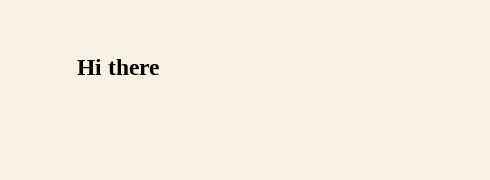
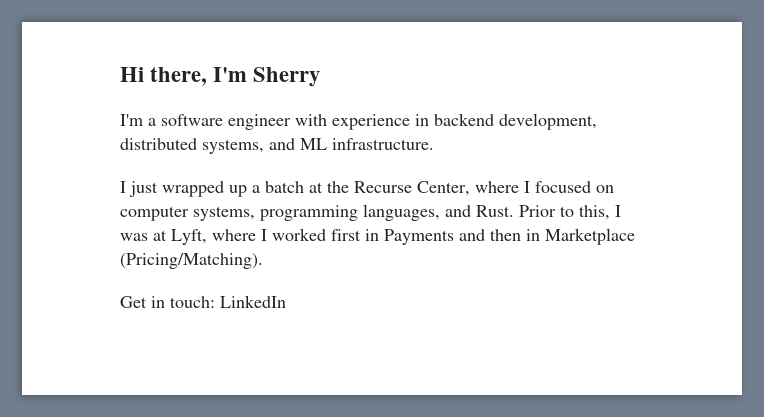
[108,59,160,75] there -> [150,67,321,87] [120,113,597,130] [120,138,434,154] [120,181,614,197] [120,204,621,221] [120,228,635,245] [120,253,263,269] [120,295,286,308] there, I'm Sherry // I'm a software engineer with experience in backend development, distributed systems, and ML infrastructure. // I just wrapped up a batch at the Recurse Center, where I focused on computer systems, programming languages, and Rust. Prior to this, I was at Lyft, where I worked first in Payments and then in Marketplace (Pricing/Matching). // Get in touch: LinkedIn

